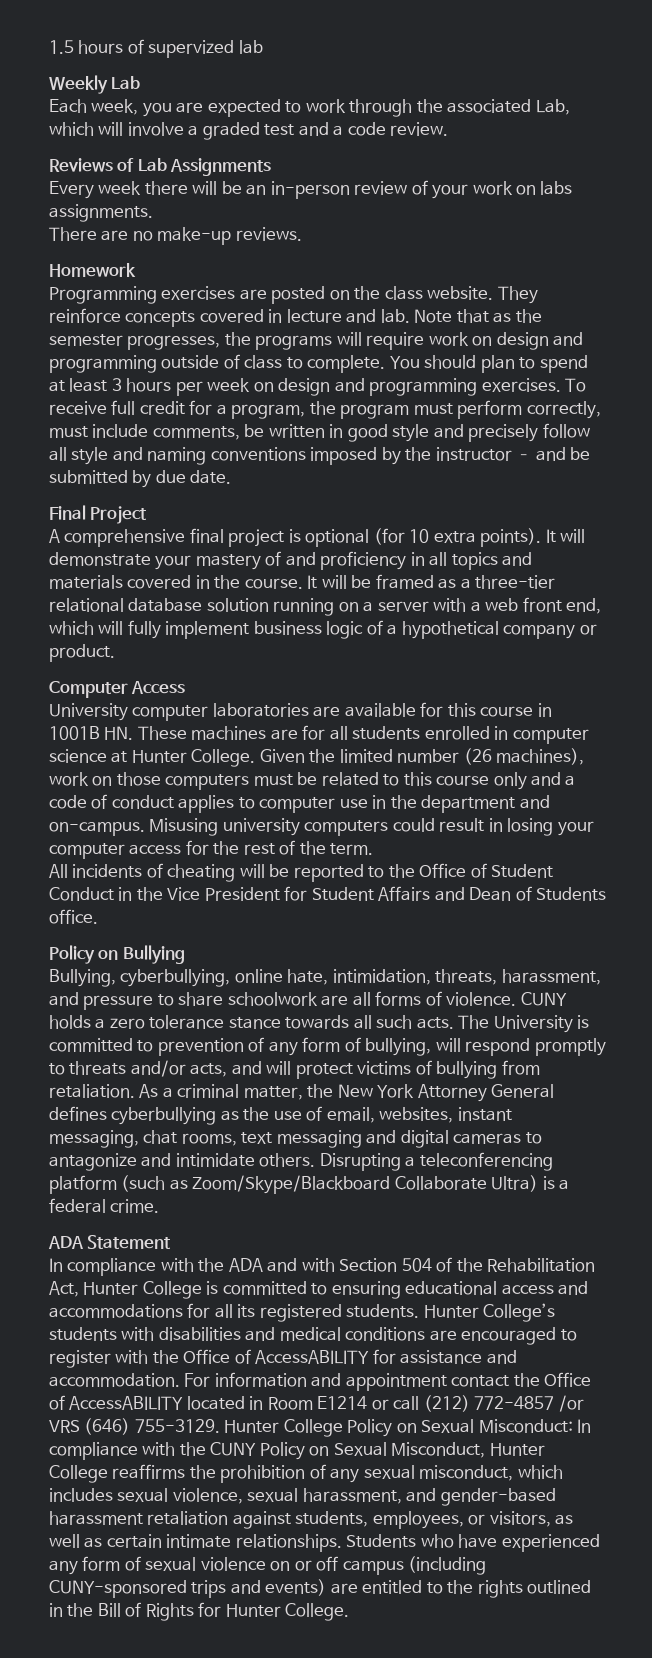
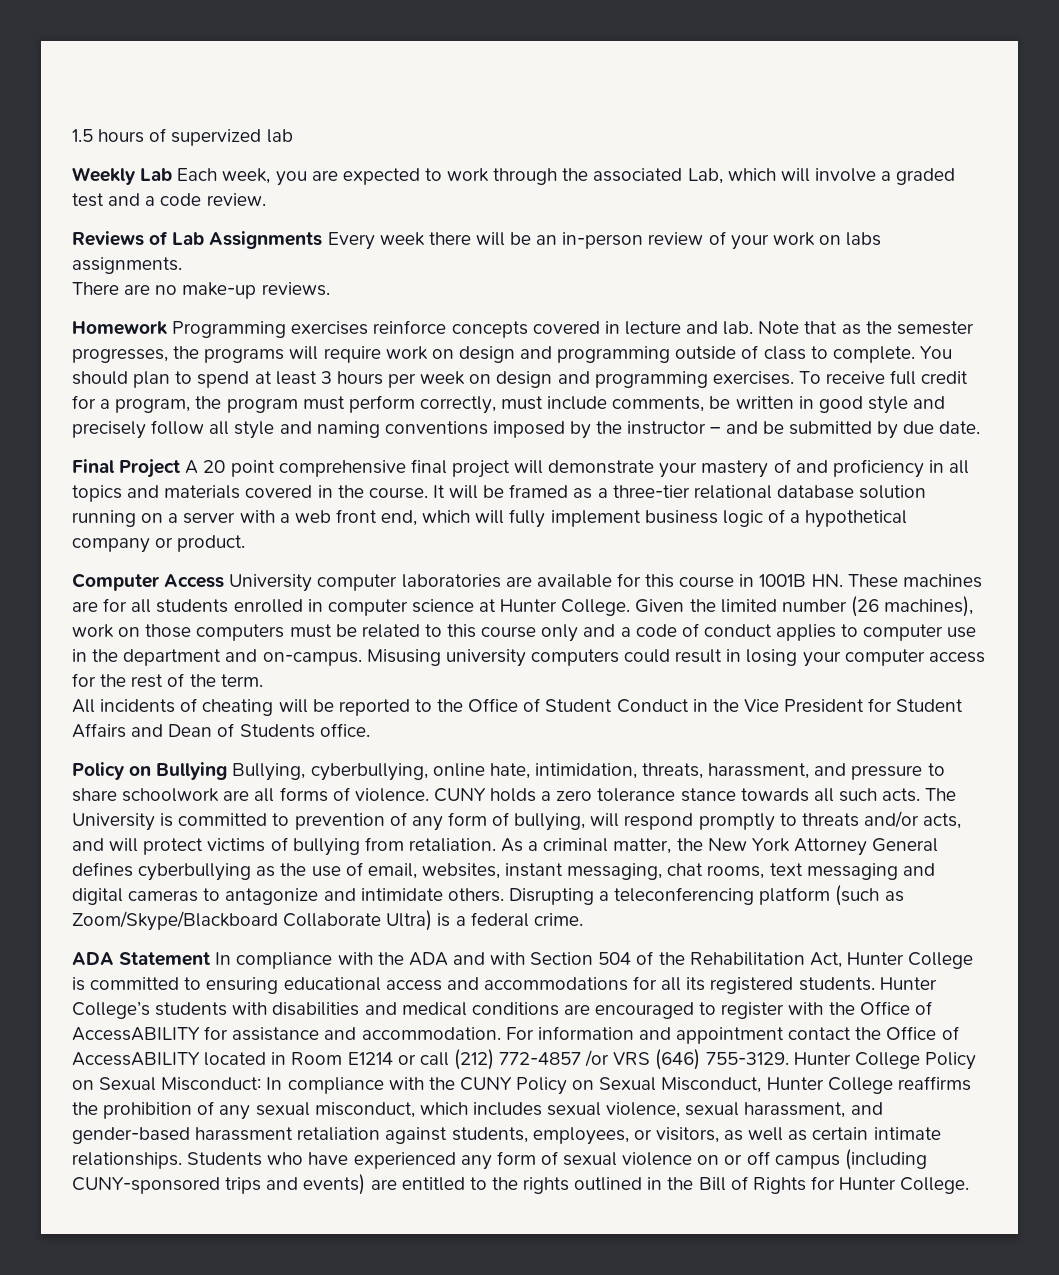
(141, 82) // -> (173, 174) none
(272, 167) // -> (323, 240) none
(136, 270) // -> (167, 328) none
[239,286,538,304] are posted on the class website. They -> (369, 328) none
[49,528,556,547] // A comprehensive final project is optional (for 10 extra points). It -> [185,459,510,478] A 20 point comprehensive final project
(186, 687) // -> (225, 581) none
(185, 954) // -> (228, 771) none
(172, 1242) // -> (211, 959) none

